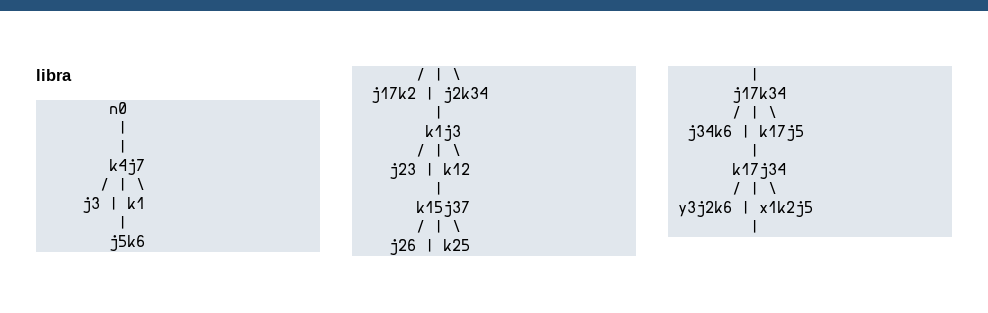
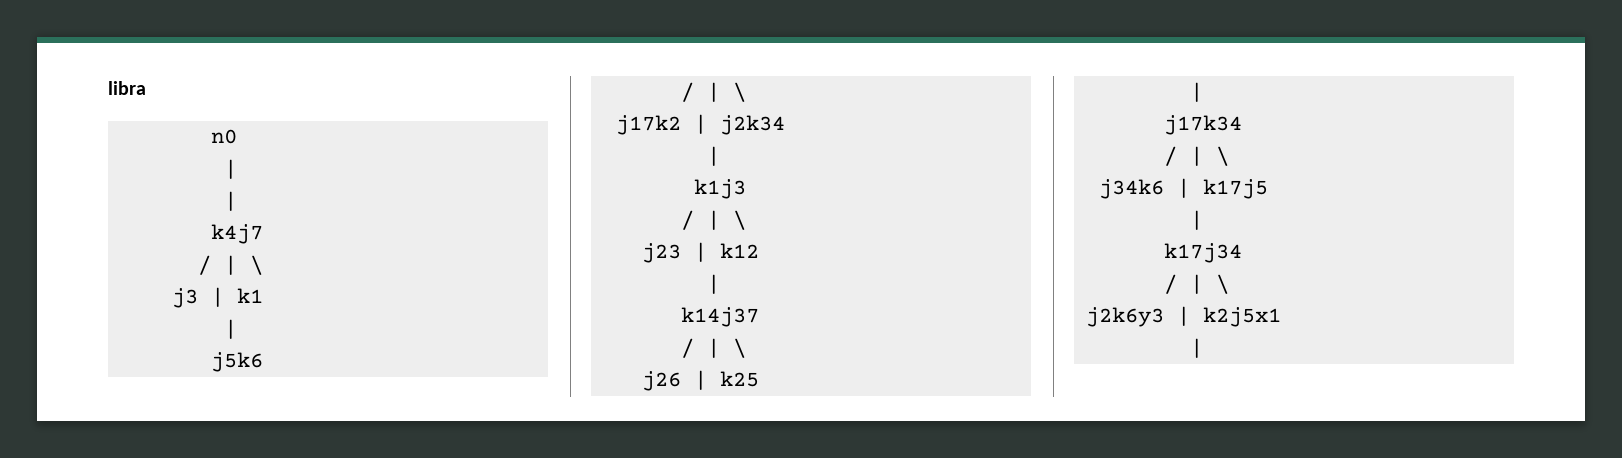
[415,201,470,217] k15j37 -> [681,307,759,327] k14j37
[677,201,813,217] y3j2k6 | x1k2j5 -> [1086,306,1281,327] j2k6y3 | k2j5x1

